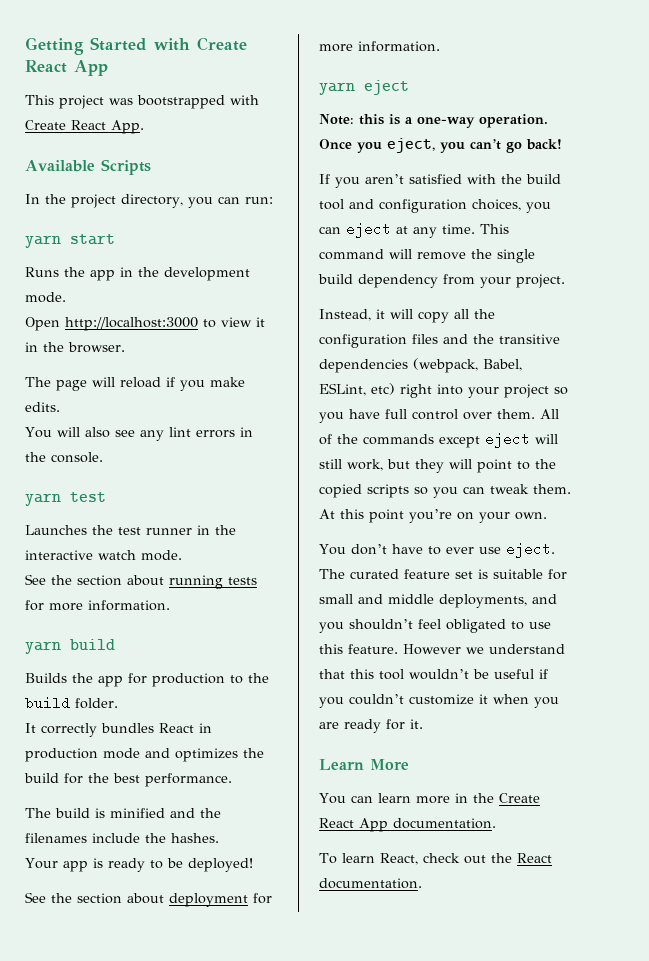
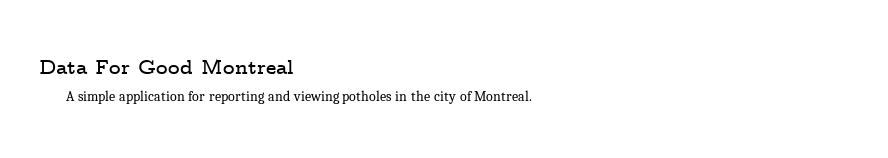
[25,37,247,55] [25,60,108,76] [25,95,259,109] [25,120,144,134] [25,159,151,175] [25,194,273,208] [25,234,115,248] [25,267,250,281] [25,292,66,303] [25,317,265,331] [25,342,125,353] [25,377,245,391] [25,402,60,412] [25,427,253,441] [25,452,103,463] [25,492,106,506] [25,525,236,535] [25,550,182,561] [25,574,257,589] [25,600,170,611] [25,639,115,654] [25,673,269,687] [25,696,118,710] [25,723,212,737] [25,748,264,762] [24,773,232,787] [25,808,221,818] [25,833,219,843] [25,858,253,872] [25,892,272,907] [319,41,440,52] [319,80,409,95] [319,114,548,128] [319,138,562,153] [319,174,561,188] [319,199,551,213] [319,222,509,238] [319,249,535,263] [318,274,565,288] [319,309,495,323] [319,334,560,348] [319,358,522,373] [319,383,568,398] [319,409,559,423] [319,432,558,448] [319,459,556,473] [319,484,571,498] [319,509,547,523] [319,542,555,558] [319,569,567,580] [319,594,557,608] [319,619,551,633] [319,644,565,655] [319,669,548,680] [319,694,559,708] [319,719,423,733] [319,759,409,770] [319,793,540,804] [319,818,496,832] [319,853,552,865] [319,878,422,889] Getting Started with Create React App // This project was bootstrapped with Create React App. // Available Scripts // In the project directory, you can run: // yarn start // Runs the app in the development mode. // Open http://localhost:3000 to view it in the browser. // The page will reload if you make edits. // You will also see any lint errors in the console. // yarn test // Launches the test runner in the interactive watch mode. // See the section about running tests for more information. // yarn build // Builds the app for production to the build folder. // It correctly bundles React in production mode and optimizes the build for the best performance. // The build is minified and the filenames include the hashes. // Your app is ready to be deployed! // See the section about deployment for more information. // yarn eject // Note: this is a one-way operation. Once you eject, you can’t go back! // If you aren’t satisfied with the build tool and configuration choices, you can eject at any time. This command will remove the single build dependency from your project. // Instead, it will copy all the configuration files and the transitive dependencies (webpack, Babel, ESLint, etc) right into your project so you have full control over them. All of the commands except eject will still work, but they will point to the copied scripts so you can tweak them. At this point you’re on your own. // You don’t have to ever use eject. The curated feature set is suitable for small and middle deployments, and you shouldn’t feel obligated to use this feature. However we understand that this tool wouldn’t be useful if you couldn’t customize it when you are ready for it. // Learn More // You can learn more in the Create React App documentation. // To learn React, check out the React documentation. -> [39,58,294,74] [65,90,533,104] Data For Good Montreal // A simple application for reporting and viewing potholes in the city of Montreal.

